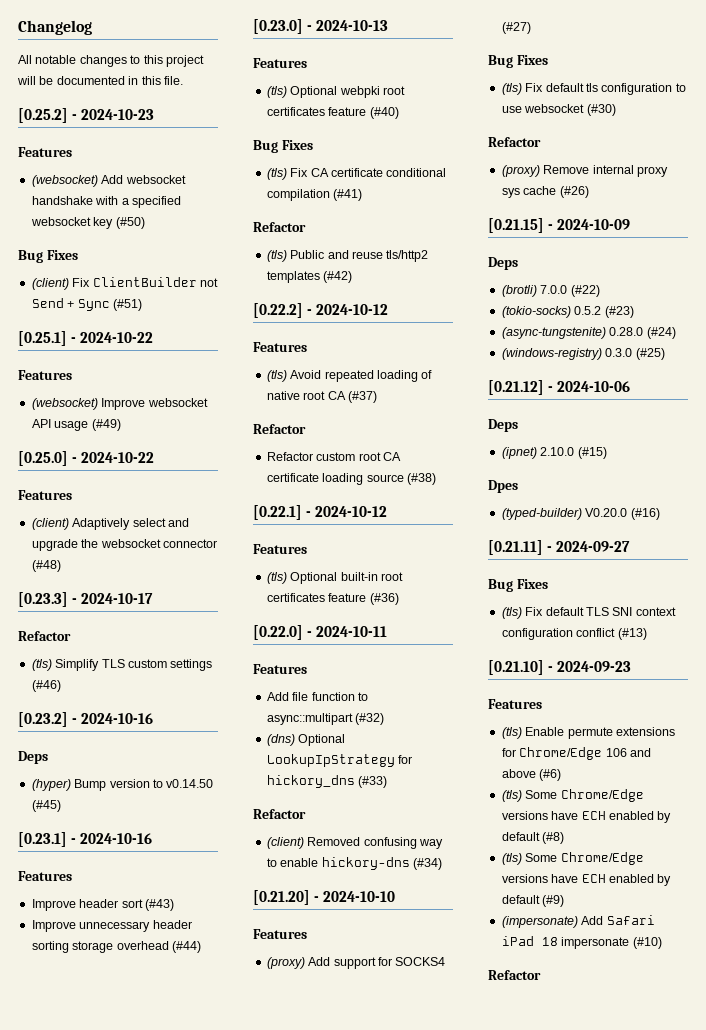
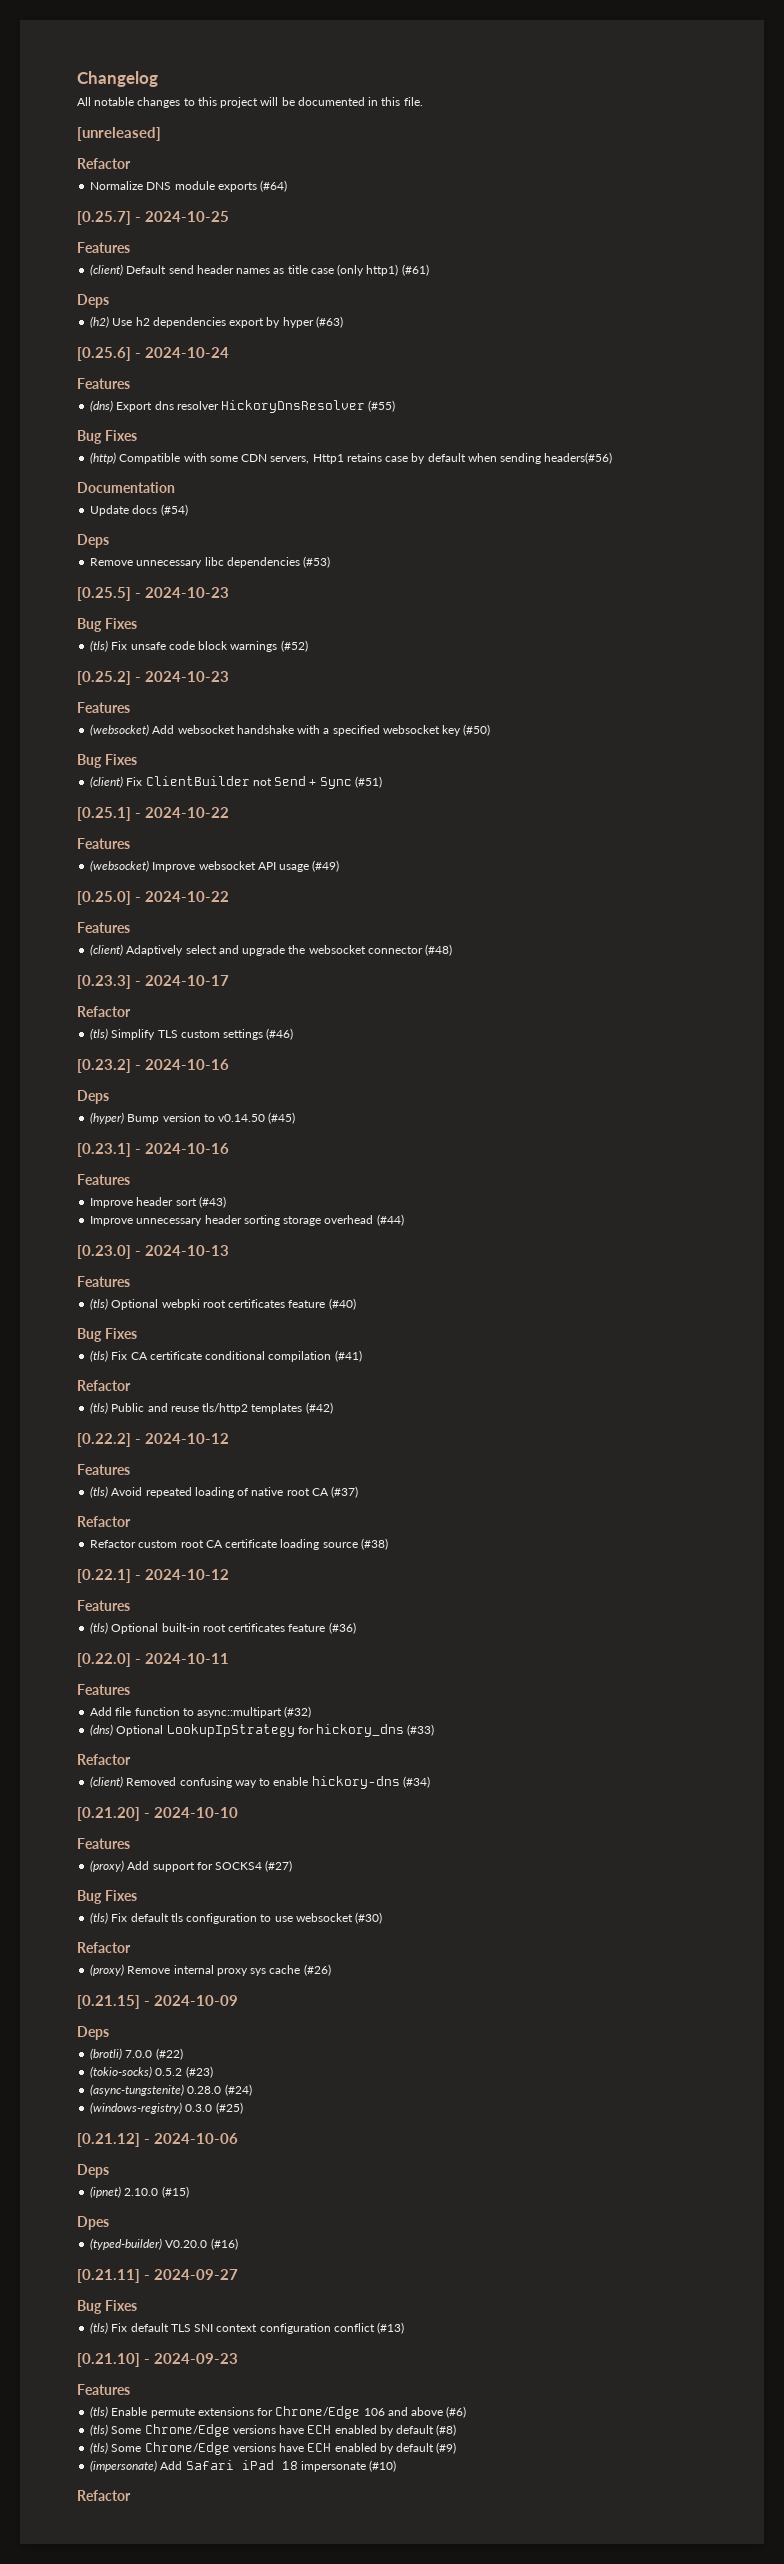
(183, 80) none -> [77,127,161,141] [77,158,131,169] [90,180,288,192] [77,211,230,225] [77,242,130,253] [90,264,429,276] [77,294,109,308] [90,316,343,328] [77,347,230,361] [77,378,130,389] [90,400,396,413] [77,430,137,444] [90,452,613,464] [77,482,175,493] [90,504,188,516] [77,534,109,548] [90,556,331,568] [77,587,230,601] [77,618,137,632] [90,640,308,652] // [unreleased] // Refactor // Normalize DNS module exports (#64) // [0.25.7] - 2024-10-25 // Features // (client) Default send header names as title case (only http1) (#61) // Deps // (h2) Use h2 dependencies export by hyper (#63) // [0.25.6] - 2024-10-24 // Features // (dns) Export dns resolver HickoryDnsResolver (#55) // Bug Fixes // (http) Compatible with some CDN servers, Http1 retains case by default when sending headers(#56) // Documentation // Update docs (#54) // Deps // Remove unnecessary libc dependencies (#53) // [0.25.5] - 2024-10-23 // Bug Fixes // (tls) Fix unsafe code block warnings (#52)

